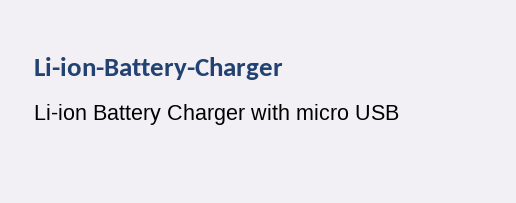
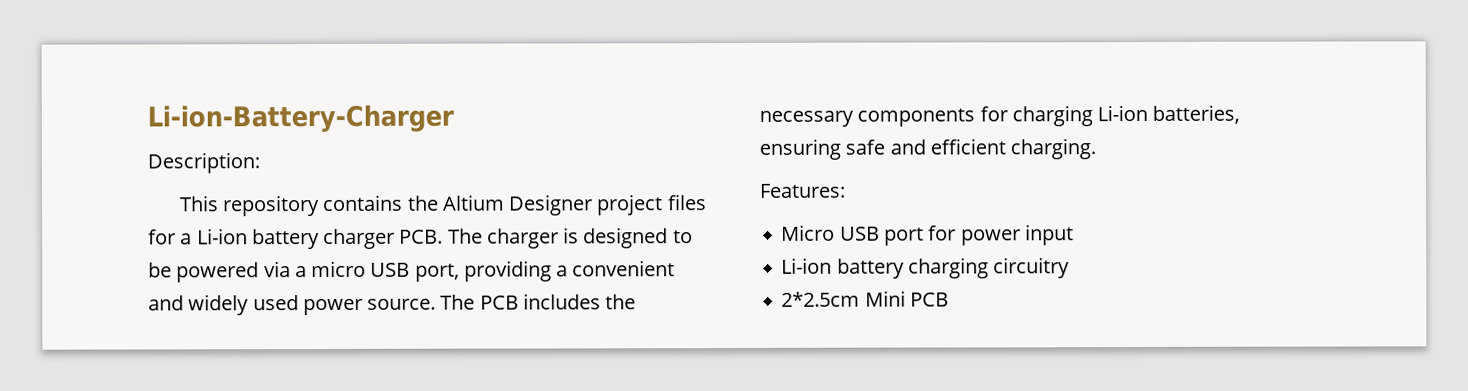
[34,104,399,125] Li-ion Battery Charger with micro USB -> [147,152,260,174] [178,194,707,217] [148,227,693,250] [148,260,676,283] [148,293,637,316] [759,104,1241,127] [759,138,1097,160] [759,183,846,198] [781,224,1074,246] [781,257,1071,279] [781,290,949,307] Description: // This repository contains the Altium Designer project files for a Li-ion battery charger PCB. The charger is designed to be powered via a micro USB port, providing a convenient and widely used power source. The PCB includes the necessary components for charging Li-ion batteries, ensuring safe and efficient charging. // Features: // Micro USB port for power input // Li-ion battery charging circuitry // 2*2.5cm Mini PCB

